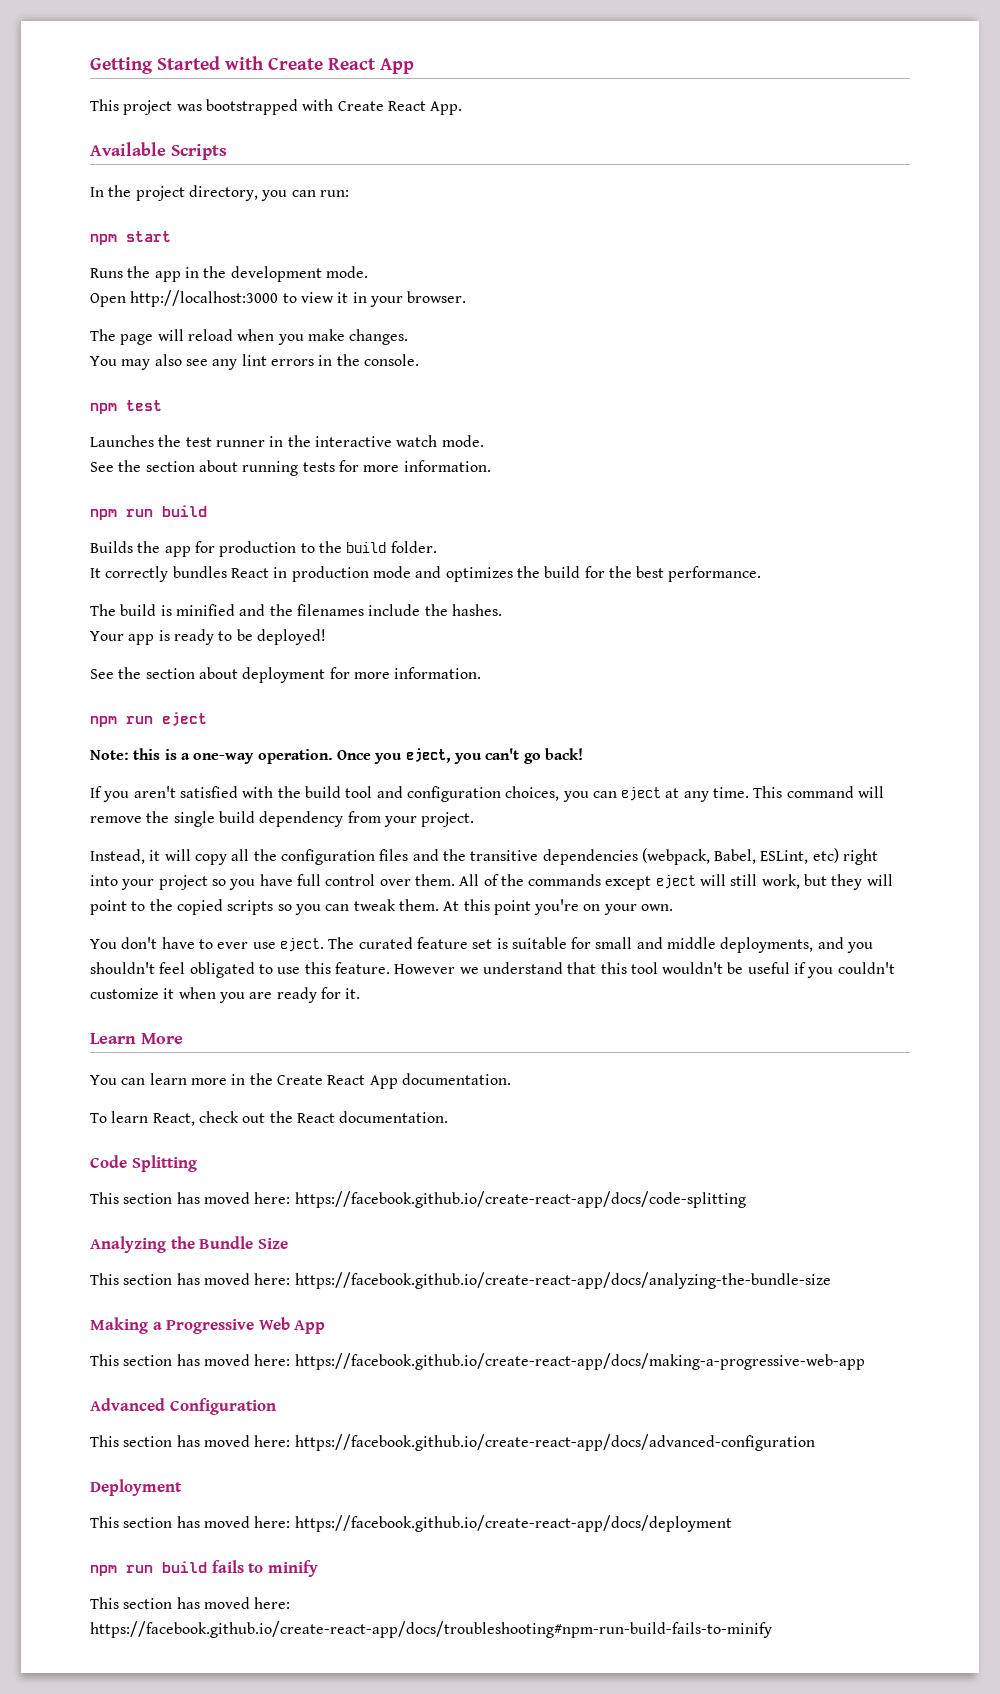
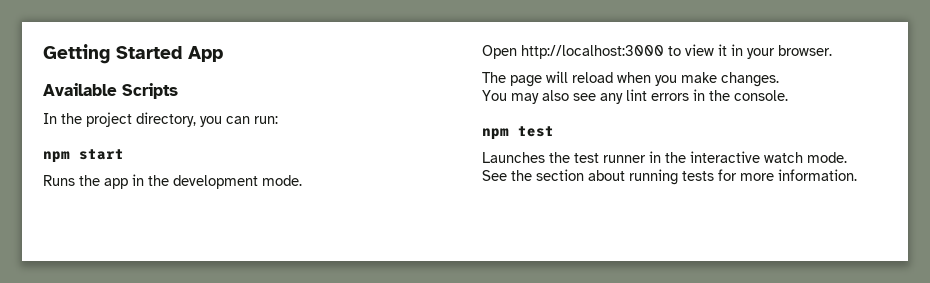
[225,56,414,74] [90,99,463,115] with Create React App // This project was bootstrapped with Create React App. -> [188,46,223,62] App
[90,505,207,520] [90,541,437,557] [90,566,762,582] [90,604,502,616] [90,629,326,645] [90,667,482,683] [90,712,207,727] [90,748,583,764] [90,786,885,802] [90,811,475,827] [90,848,879,865] [90,874,893,890] [90,899,674,915] [90,937,874,953] [90,962,895,978] [90,987,361,1003] [90,1033,183,1044] [90,1073,511,1089] [90,1111,449,1126] [90,1155,197,1172] [90,1191,746,1208] [90,1236,288,1253] [90,1272,831,1289] [90,1317,326,1334] [90,1353,865,1370] [90,1398,276,1415] [90,1434,815,1451] [90,1479,182,1496] [90,1515,732,1532] [90,1560,318,1577] [90,1597,291,1609] [90,1621,772,1638] // npm run build // Builds the app for production to the build folder. // It correctly bundles React in production mode and optimizes the build for the best performance. // The build is minified and the filenames include the hashes. // Your app is ready to be deployed! // See the section about deployment for more information. // npm run eject // Note: this is a one-way operation. Once you eject, you can't go back! // If you aren't satisfied with the build tool and configuration choices, you can eject at any time. This command will remove the single build dependency from your project. // Instead, it will copy all the configuration files and the transitive dependencies (webpack, Babel, ESLint, etc) right into your project so you have full control over them. All of the commands except eject will still work, but they will point to the copied scripts so you can tweak them. At this point you're on your own. // You don't have to ever use eject. The curated feature set is suitable for small and middle deployments, and you shouldn't feel obligated to use this feature. However we understand that this tool wouldn't be useful if you couldn't customize it when you are ready for it. // Learn More // You can learn more in the Create React App documentation. // To learn React, check out the React documentation. // Code Splitting // This section has moved here: https://facebook.github.io/create-react-app/docs/code-splitting // Analyzing the Bundle Size // This section has moved here: https://facebook.github.io/create-react-app/docs/analyzing-the-bundle-size // Making a Progressive Web App // This section has moved here: https://facebook.github.io/create-react-app/docs/making-a-progressive-web-app // Advanced Configuration // This section has moved here: https://facebook.github.io/create-react-app/docs/advanced-configuration // Deployment // This section has moved here: https://facebook.github.io/create-react-app/docs/deployment // npm run build fails to minify // This section has moved here: https://facebook.github.io/create-react-app/docs/troubleshooting#npm-run-build-fails-to-minify -> (857, 175) none

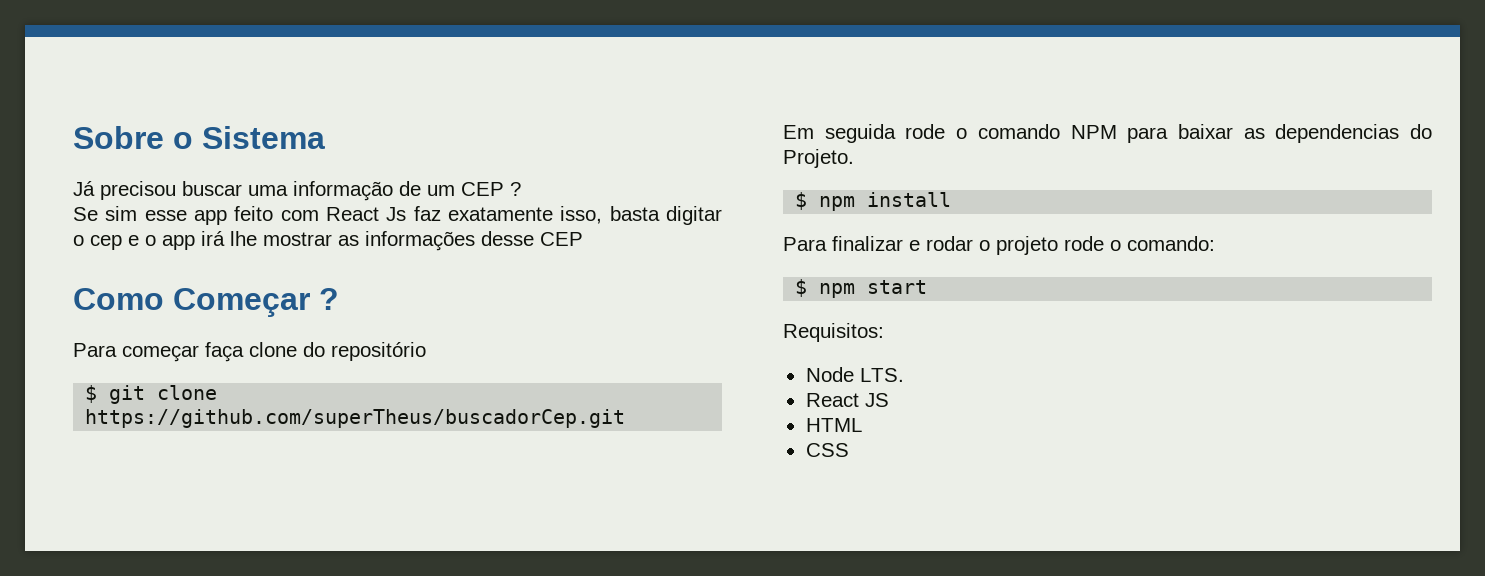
[43,44,223,64] [43,83,178,99] [43,112,278,127] [43,149,124,163] [43,174,302,189] [482,44,832,59] [482,71,779,87] [482,89,788,104] [482,126,554,140] [482,151,847,163] [482,169,857,185] Getting Started App // Available Scripts // In the project directory, you can run: // npm start // Runs the app in the development mode. // Open http://localhost:3000 to view it in your browser. // The page will reload when you make changes. // You may also see any lint errors in the console. // npm test // Launches the test runner in the interactive watch mode. // See the section about running tests for more information. -> [73,126,325,149] [73,181,521,201] [73,206,722,225] [73,231,583,251] [73,288,339,317] [73,342,426,362] [85,385,218,404] [85,409,626,428] [783,124,1432,143] [783,149,854,168] [795,192,952,211] [783,236,1215,255] [795,279,928,298] [783,323,884,342] [805,367,904,382] [805,393,889,407] [805,418,862,432] [805,443,849,457] Sobre o Sistema // Já precisou buscar uma informação de um CEP ? // Se sim esse app feito com React Js faz exatamente isso, basta digitar o cep e o app irá lhe mostrar as informações desse CEP // Como Começar ? // Para começar faça clone do repositório // $ git clone https://github.com/superTheus/buscadorCep.git // Em seguida rode o comando NPM para baixar as dependencias do Projeto. // $ npm install // Para finalizar e rodar o projeto rode o comando: // $ npm start // Requisitos: // Node LTS. // React JS // HTML // CSS

